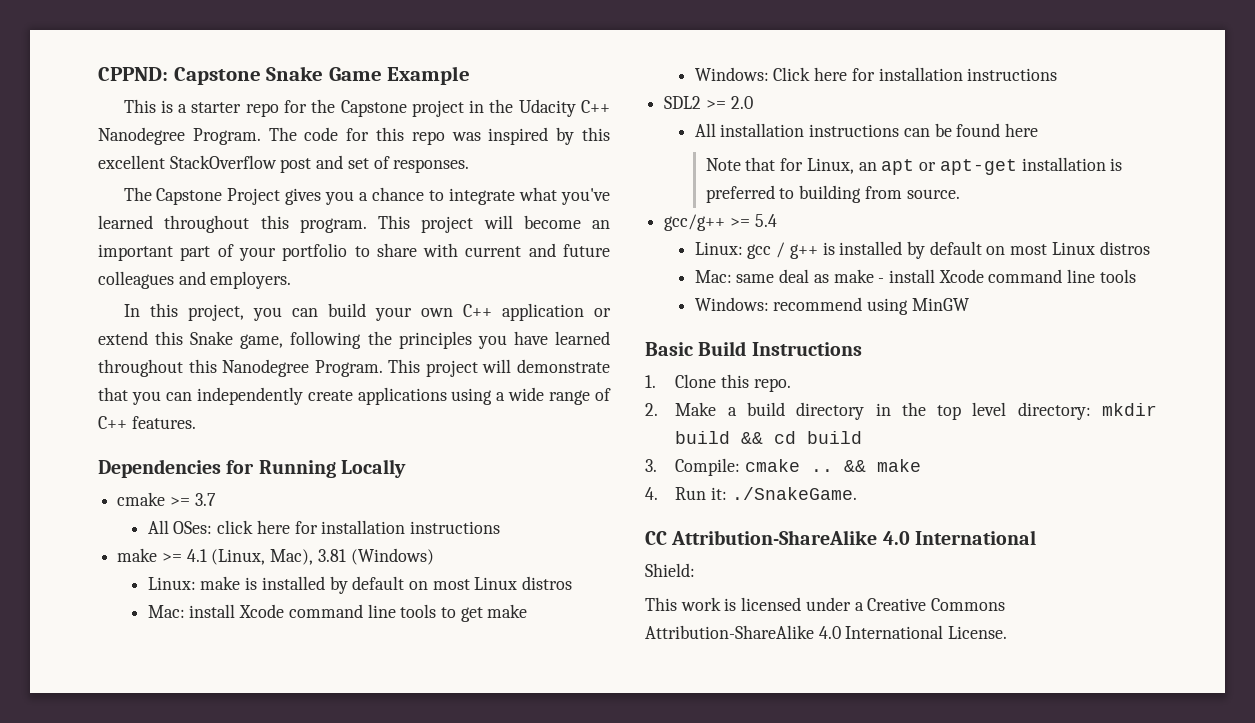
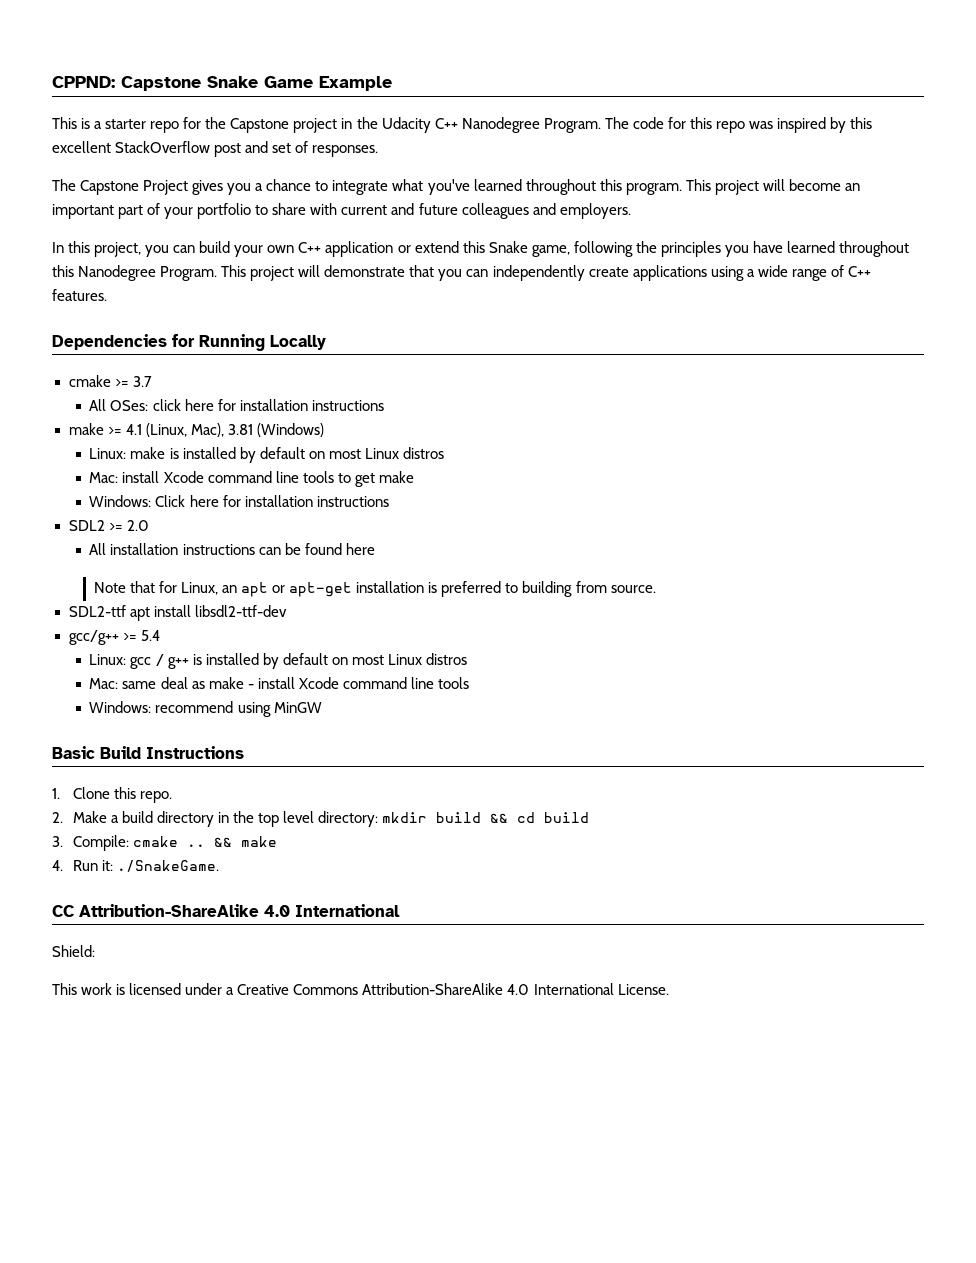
(960, 194) none -> [68,605,287,621] // SDL2-ttf apt install libsdl2-ttf-dev

